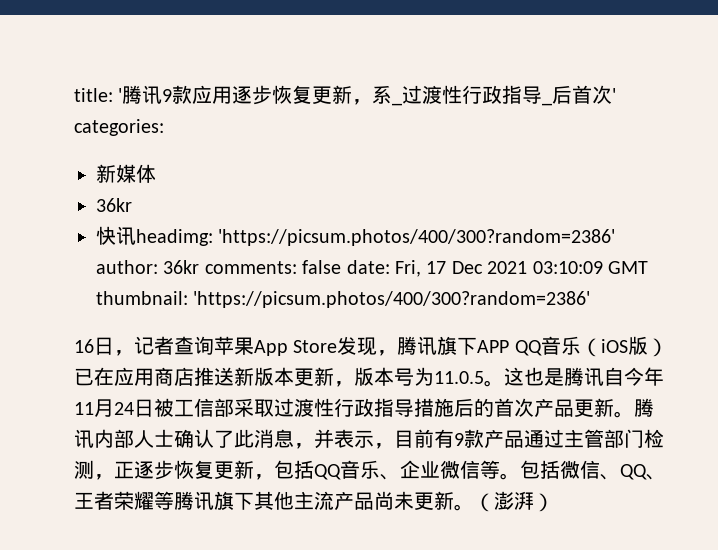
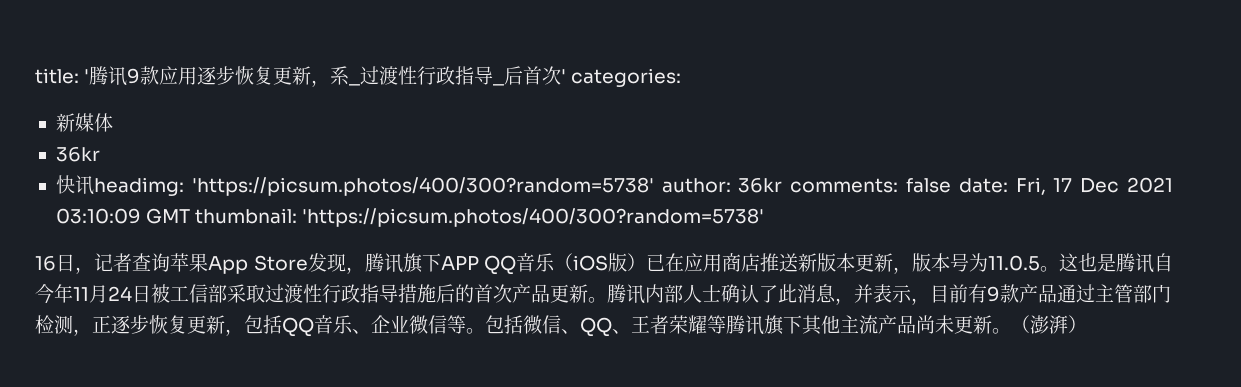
[218,229,616,246] 'https://picsum.photos/400/300?random=2386' -> [191,177,654,196] 'https://picsum.photos/400/300?random=5738'
[193,291,591,308] 'https://picsum.photos/400/300?random=2386' -> [302,208,765,227] 'https://picsum.photos/400/300?random=5738'

